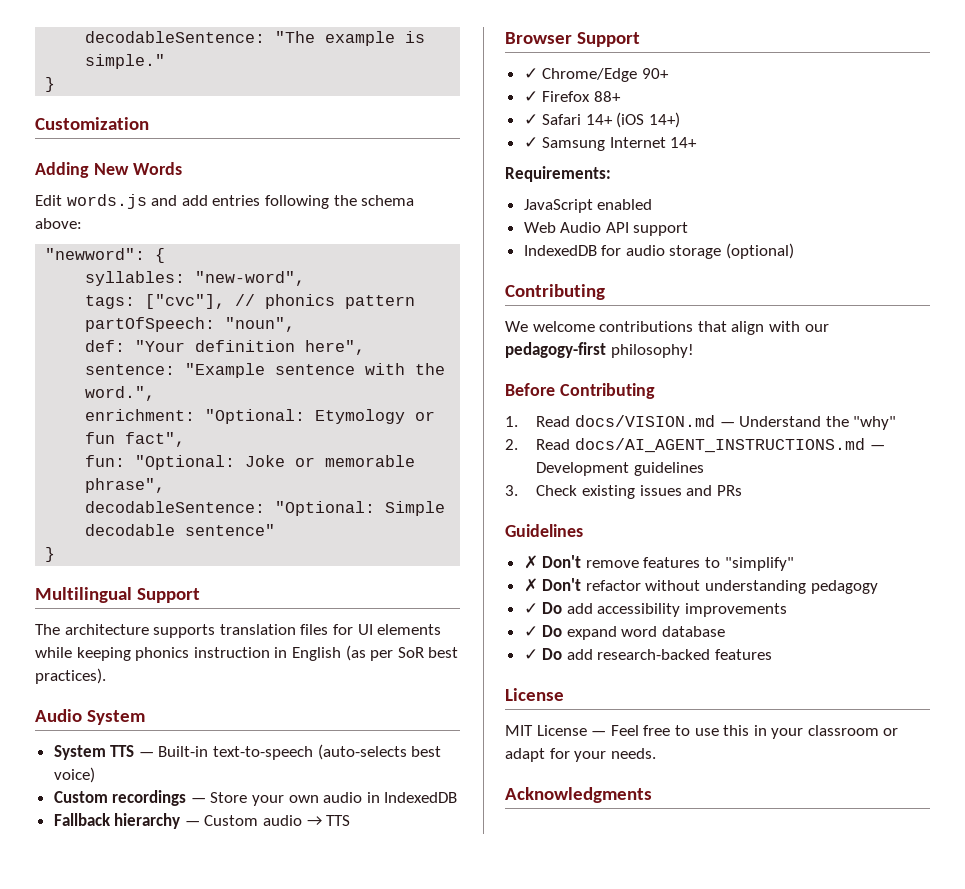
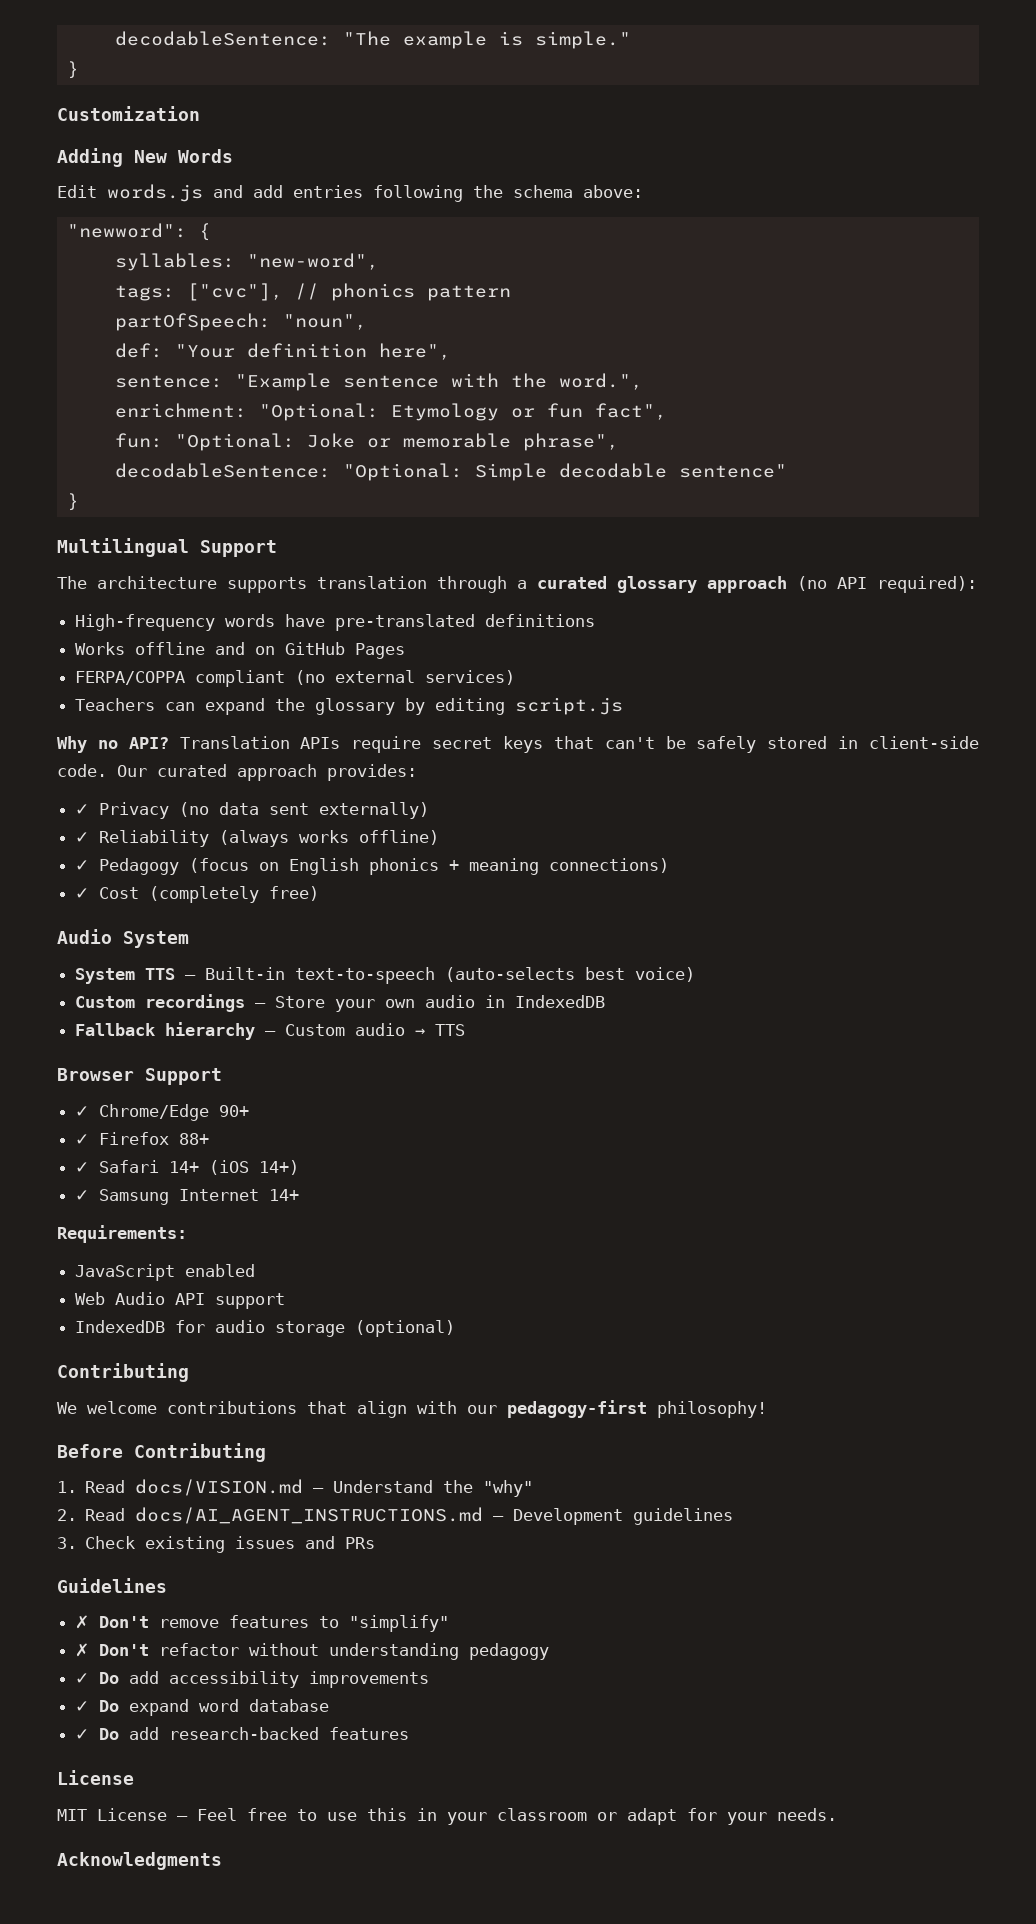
[300,624,442,635] [35,645,459,661] [35,668,106,684] files for UI elements while keeping phonics instruction in English (as per SoR best practices). -> [437,576,977,593] [75,614,596,631] [75,642,406,659] [75,670,516,687] [75,697,624,715] [57,736,980,753] [57,764,417,781] [75,802,430,819] [75,830,440,847] [75,858,670,875] [75,886,320,903] through a curated glossary approach (no API required): // High-frequency words have pre-translated definitions // Works offline and on GitHub Pages // FERPA/COPPA compliant (no external services) // Teachers can expand the glossary by editing script.js // Why no API? Translation APIs require secret keys that can't be safely stored in client-side code. Our curated approach provides: // ✓ Privacy (no data sent externally) // ✓ Reliability (always works offline) // ✓ Pedagogy (focus on English phonics + meaning connections) // ✓ Cost (completely free)

